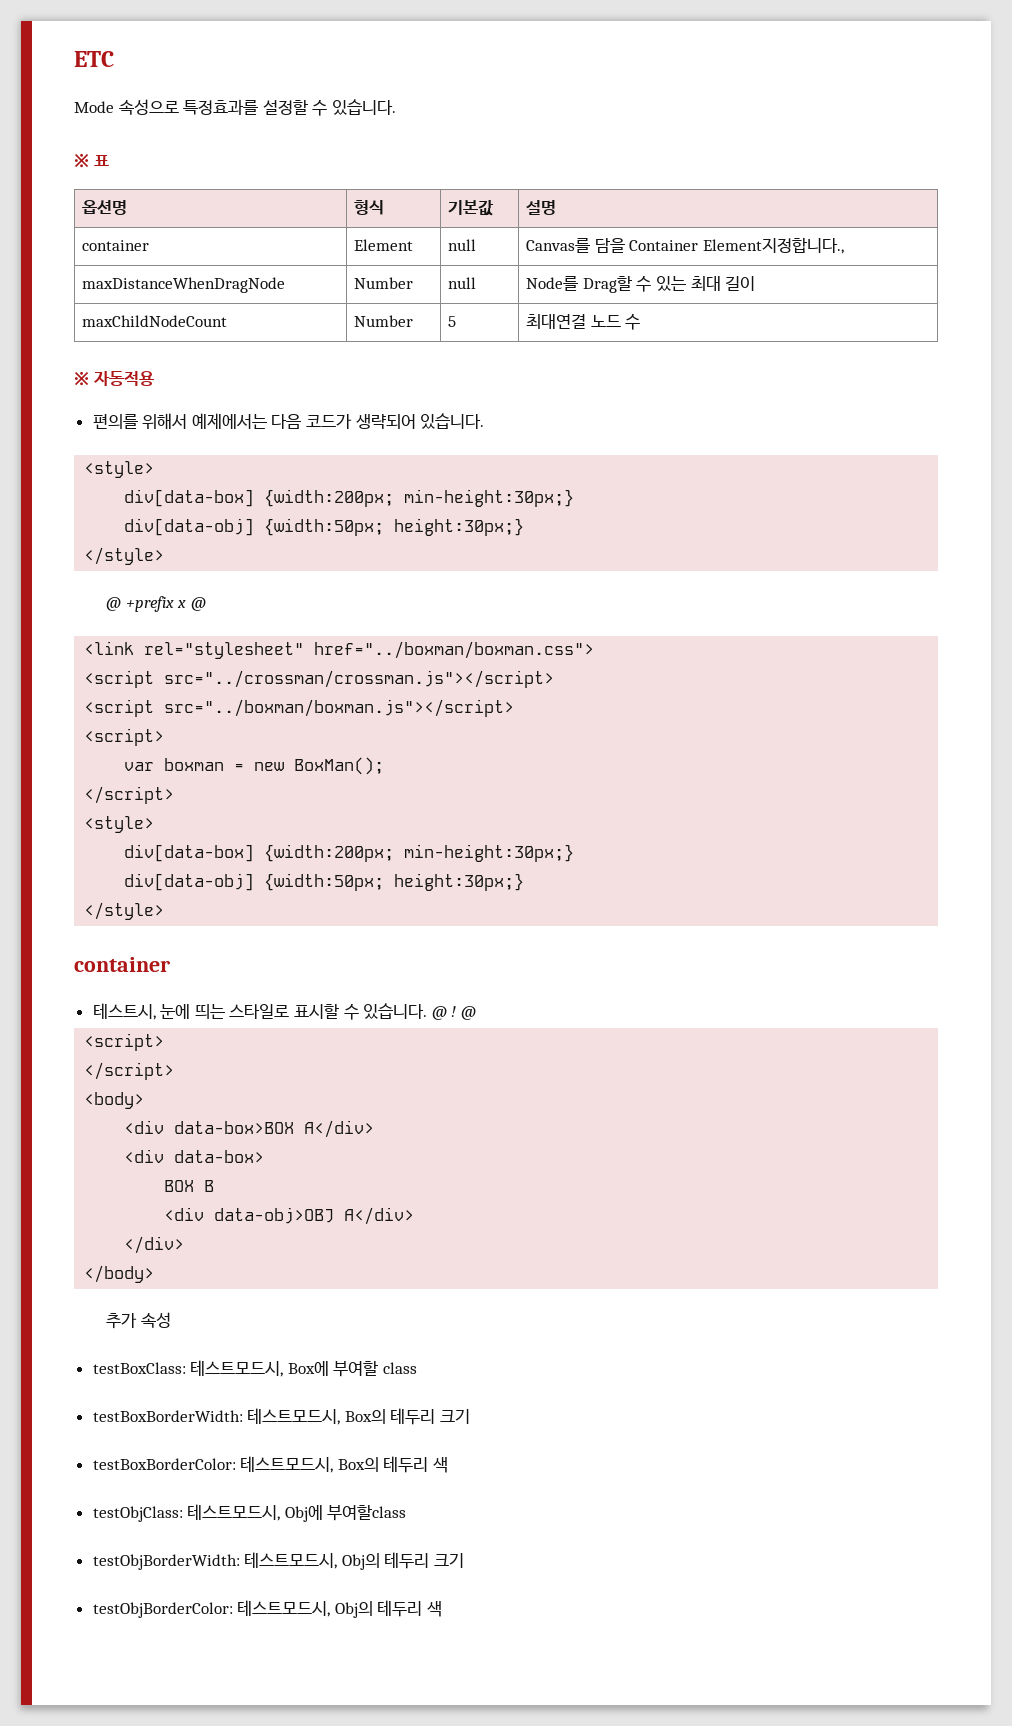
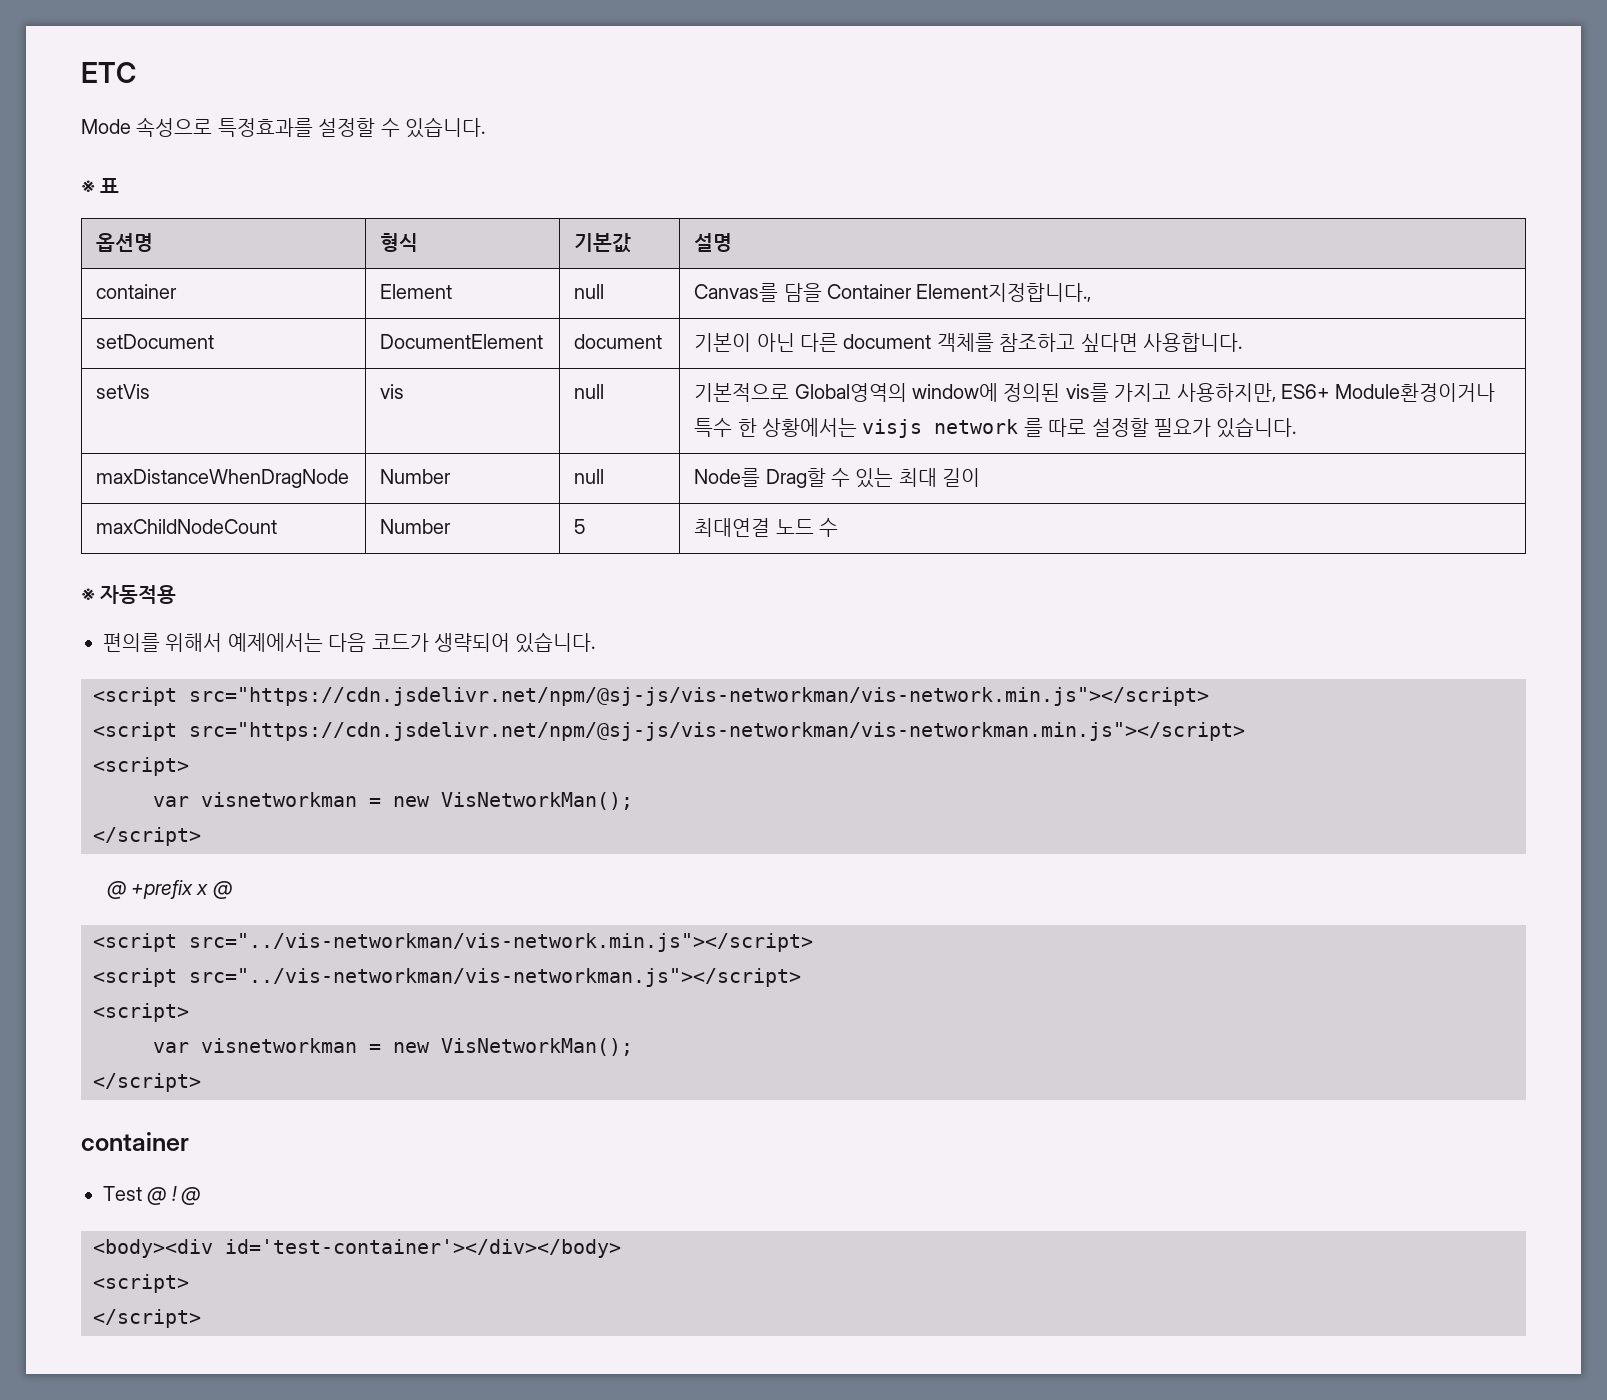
(845, 245) none -> [96,334,215,349] [380,334,544,349] [574,334,663,349] [694,333,1243,352] [96,384,151,399] [380,384,405,399] [574,384,605,399] [694,383,1496,402] [694,417,1297,438] // setDocument | DocumentElement | document | 기본이 아닌 다른 document 객체를 참조하고 싶다면 사용합니다. // setVis | vis | null | 기본적으로 Global영역의 window에 정의된 vis를 가지고 사용하지만, ES6+ Module환경이거나 특수 한 상황에서는 visjs network 를 따로 설정할 필요가 있습니다.
[84,461,155,478] [124,489,575,507] [124,518,525,536] [84,547,165,565] [106,596,207,612] [84,641,595,659] [84,670,555,688] [84,699,515,717] [84,728,165,746] [124,757,385,775] [84,786,175,804] [84,816,155,833] [124,844,575,862] [124,873,525,891] [84,902,165,920] [74,957,170,972] [92,1003,428,1020] <style> // div[data-box] {width:200px; min-height:30px;} // div[data-obj] {width:50px; height:30px;} // </style> // @ +prefix x @ // <link rel="stylesheet" href="../boxman/boxman.css"> // <script src="../crossman/crossman.js"></script> // <script src="../boxman/boxman.js"></script> // <script> // var boxman = new BoxMan(); // </script> // <style> // div[data-box] {width:200px; min-height:30px;} // div[data-obj] {width:50px; height:30px;} // </style> // container // 테스트시, 눈에 띄는 스타일로 표시할 수 있습니다. -> [93,687,1209,706] [93,722,1245,741] [93,757,189,776] [153,792,633,810] [93,827,201,846] [106,880,233,899] [93,933,813,952] [93,968,801,987] [93,1003,189,1022] [153,1038,633,1056] [93,1073,201,1092] [81,1132,189,1151] [103,1186,142,1201] <script src="https://cdn.jsdelivr.net/npm/@sj-js/vis-networkman/vis-network.min.js"></script> // <script src="https://cdn.jsdelivr.net/npm/@sj-js/vis-networkman/vis-networkman.min.js"></script> // <script> // var visnetworkman = new VisNetworkMan(); // </script> // @ +prefix x @ // <script src="../vis-networkman/vis-network.min.js"></script> // <script src="../vis-networkman/vis-networkman.js"></script> // <script> // var visnetworkman = new VisNetworkMan(); // </script> // container // Test
(477, 1013) none -> [93,1239,621,1258] // <body><div id='test-container'></div></body>
[84,1092,145,1109] [124,1120,375,1138] [124,1149,265,1163] [164,1180,215,1192] [164,1207,415,1225] [124,1236,185,1254] [84,1265,155,1283] [106,1312,171,1329] [92,1360,418,1377] [92,1408,471,1425] [92,1456,449,1473] [92,1504,407,1522] [92,1552,465,1570] [92,1600,443,1618] // <body> // <div data-box>BOX A</div> // <div data-box> // BOX B // <div data-obj>OBJ A</div> // </div> // </body> // 추가 속성 // testBoxClass: 테스트모드시, Box에 부여할 class // testBoxBorderWidth: 테스트모드시, Box의 테두리 크기 // testBoxBorderColor: 테스트모드시, Box의 테두리 색 // testObjClass: 테스트모드시, Obj에 부여할class // testObjBorderWidth: 테스트모드시, Obj의 테두리 크기 // testObjBorderColor: 테스트모드시, Obj의 테두리 색 -> (201, 1318) none

